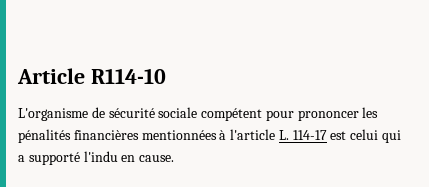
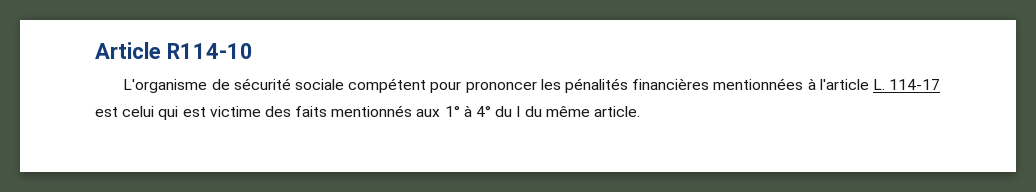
[18,151,175,165] a supporté l'indu en cause. -> [182,105,640,117] est victime des faits mentionnés aux 1° à 4° du I du même article.

